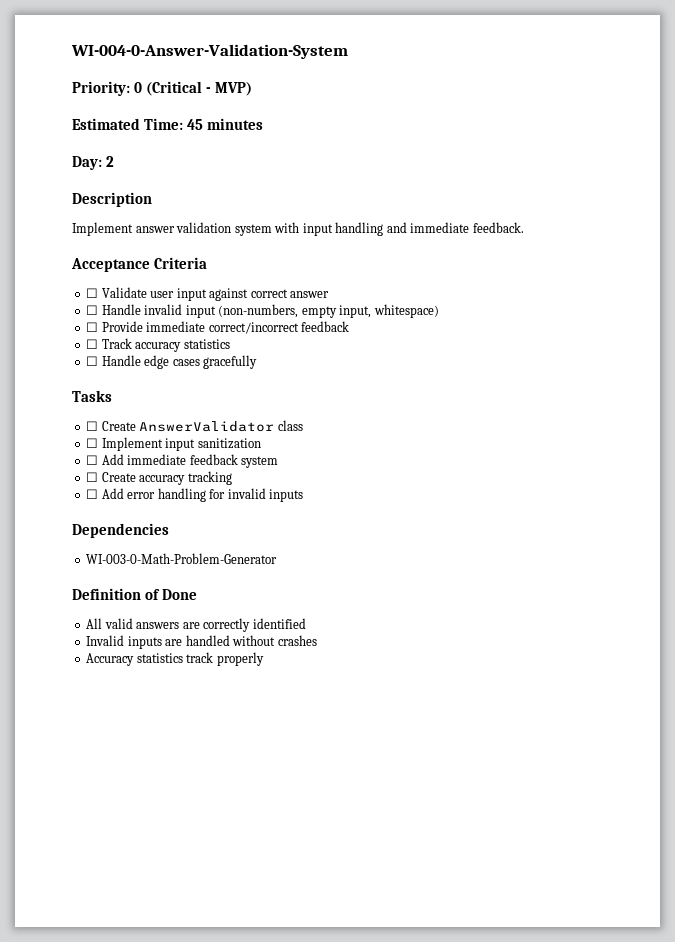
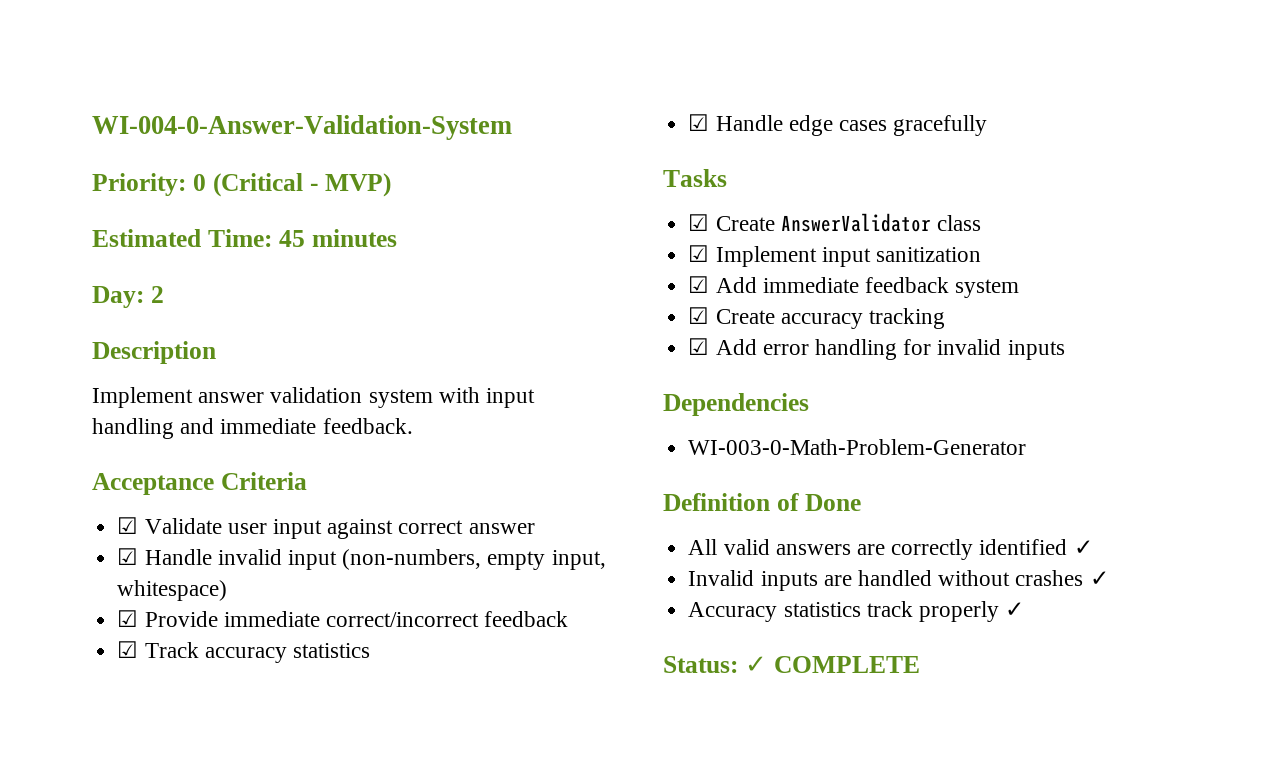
[86,288,99,298] ☐ -> [117,517,139,534] ☑
[86,305,99,315] ☐ -> [117,548,139,565] ☑
[86,322,99,332] ☐ -> [117,610,139,627] ☑
[86,339,99,349] ☐ -> [117,641,139,658] ☑
[86,356,99,366] ☐ -> [688,114,710,131] ☑
[86,421,99,431] ☐ -> [688,214,710,231] ☑
[86,438,99,448] ☐ -> [688,245,710,262] ☑
[86,455,99,465] ☐ -> [688,276,710,293] ☑
[86,472,99,482] ☐ -> [688,307,710,324] ☑
[86,489,99,499] ☐ -> [688,338,710,355] ☑
(306, 623) none -> [1073,540,1093,555] ✓
(317, 640) none -> [1089,571,1109,586] ✓
(264, 659) none -> [1005,602,1025,617] [663,656,920,673] ✓ // Status: ✓ COMPLETE

